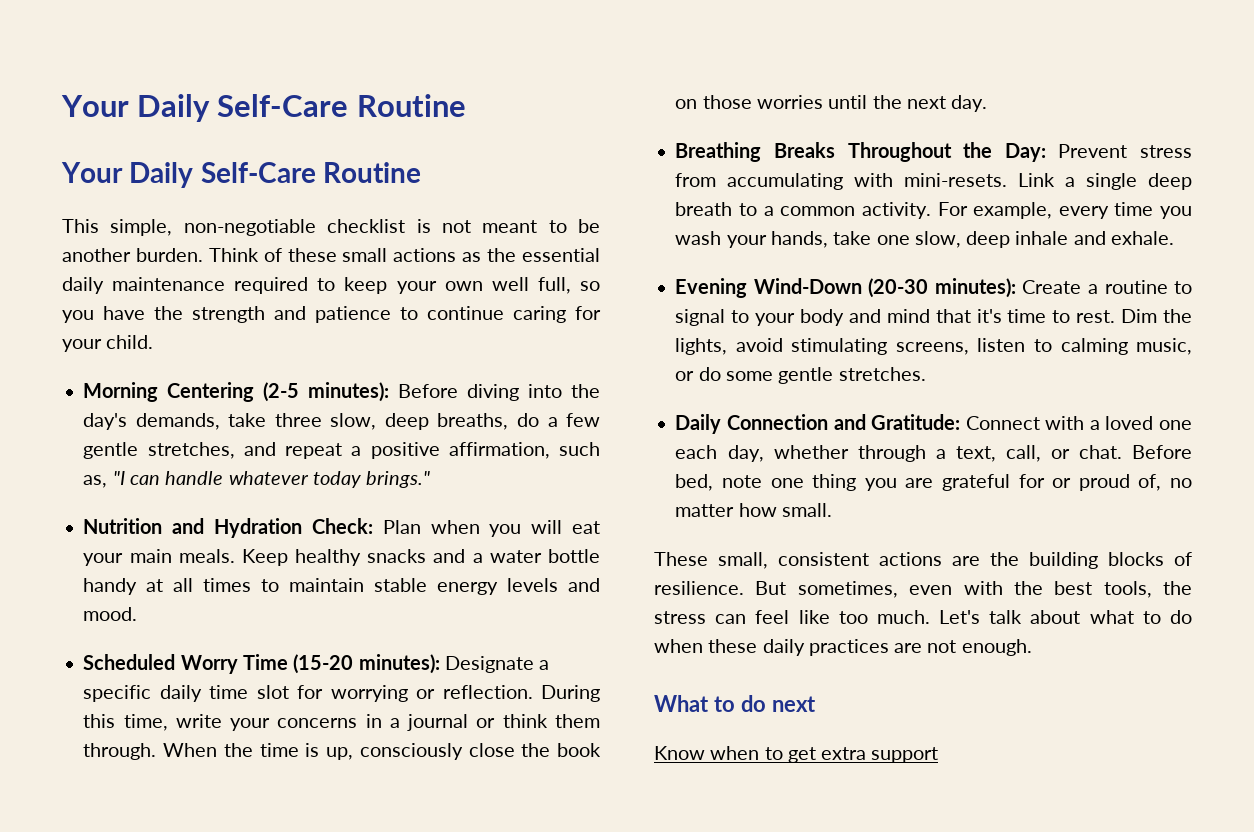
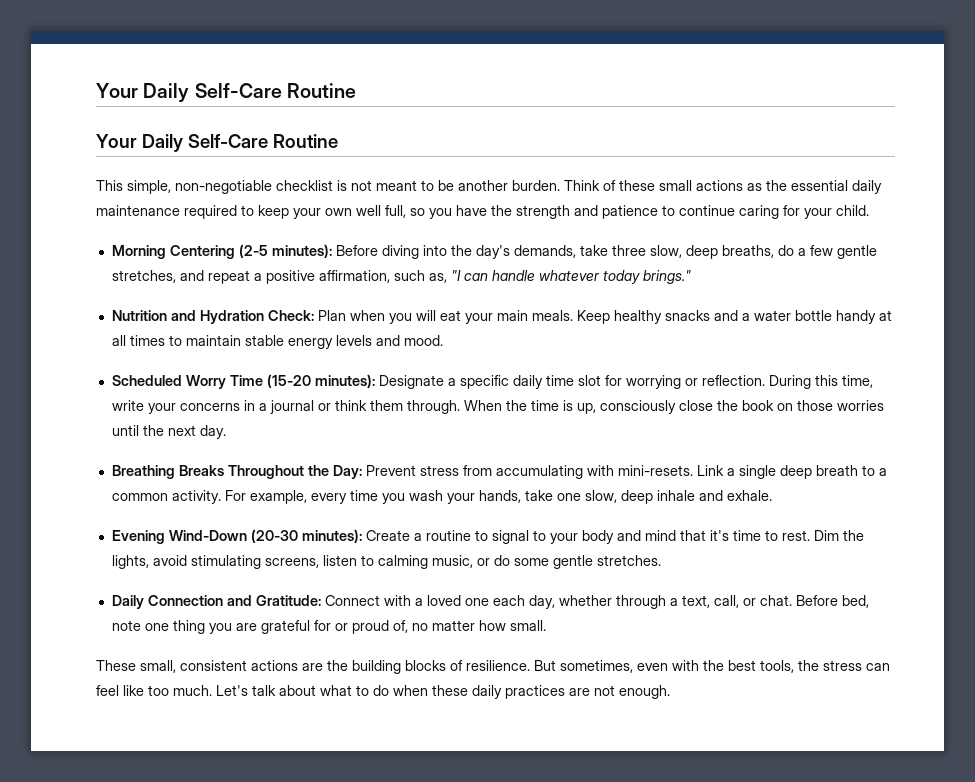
[654,695,816,712] [654,746,939,763] // What to do next // Know when to get extra support -> (670, 692) none

